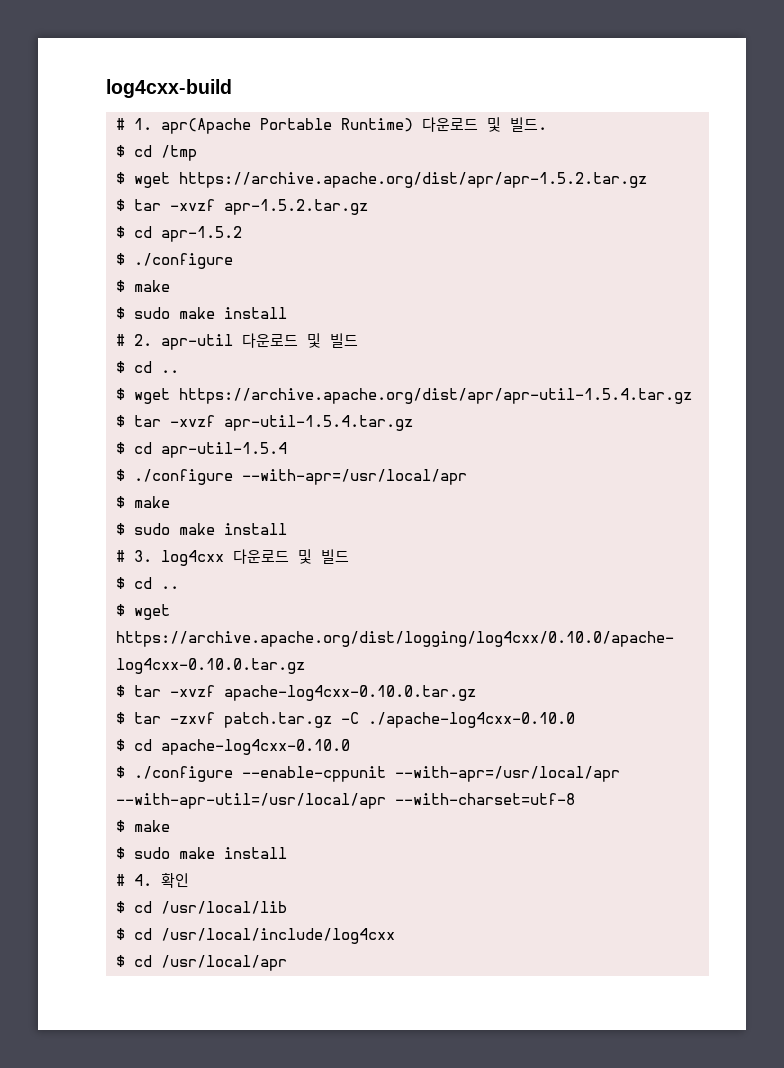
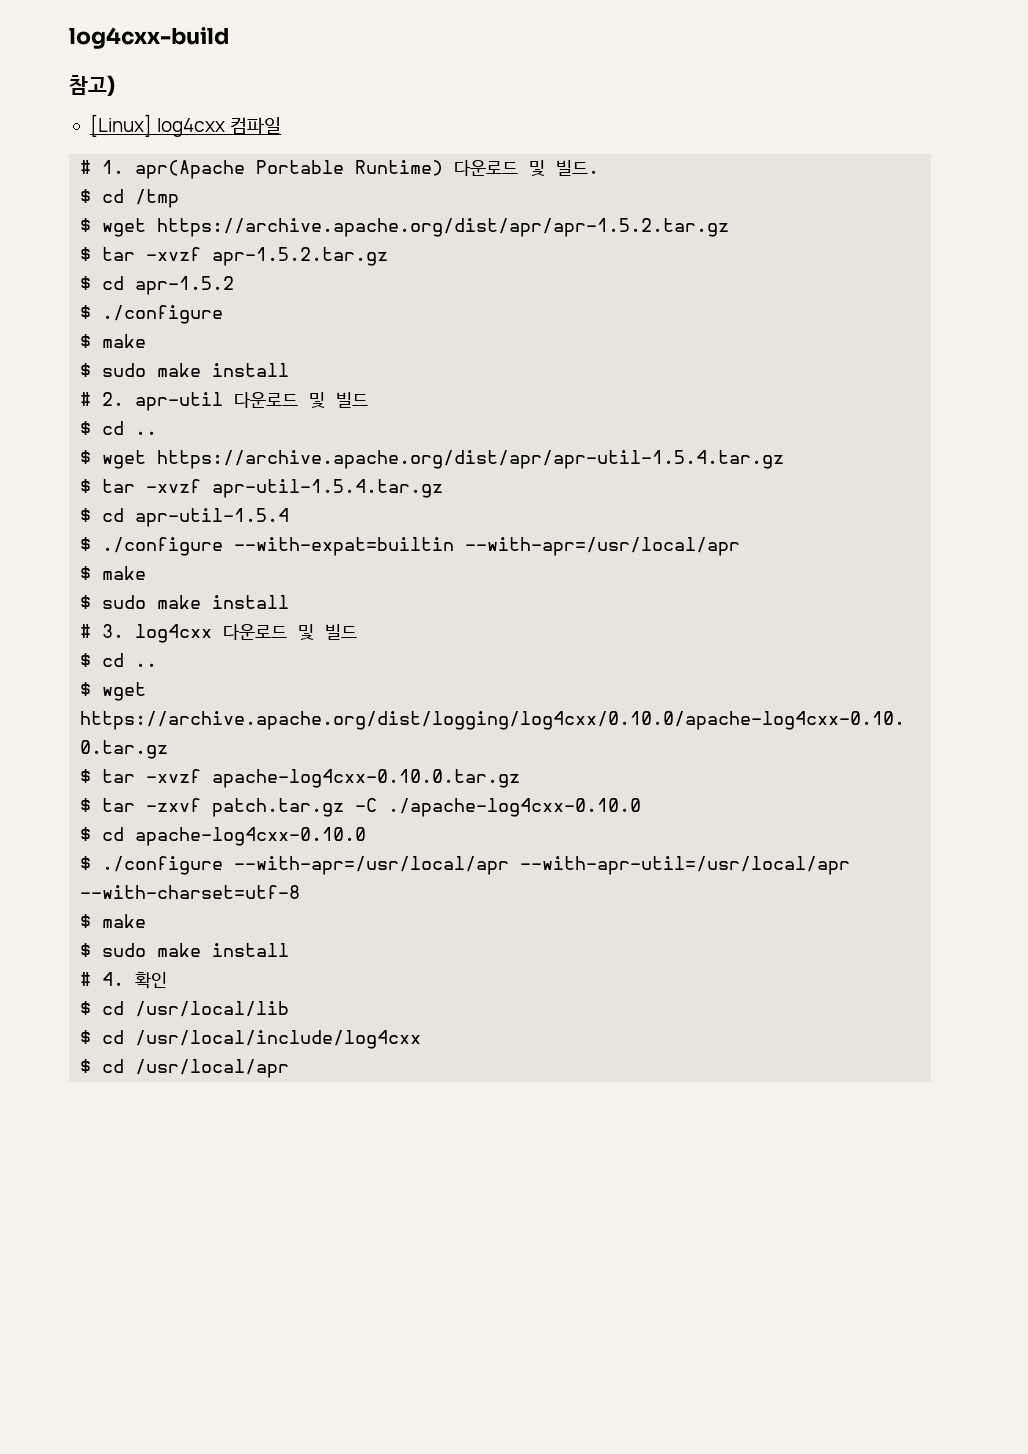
(232, 88) none -> [69,75,115,96] [89,114,282,137] // 참고) // [Linux] log4cxx 컴파일
(234, 477) none -> [234,537,455,556] --with-expat=builtin
[242,766,387,782] --enable-cppunit -> (224, 865) none

